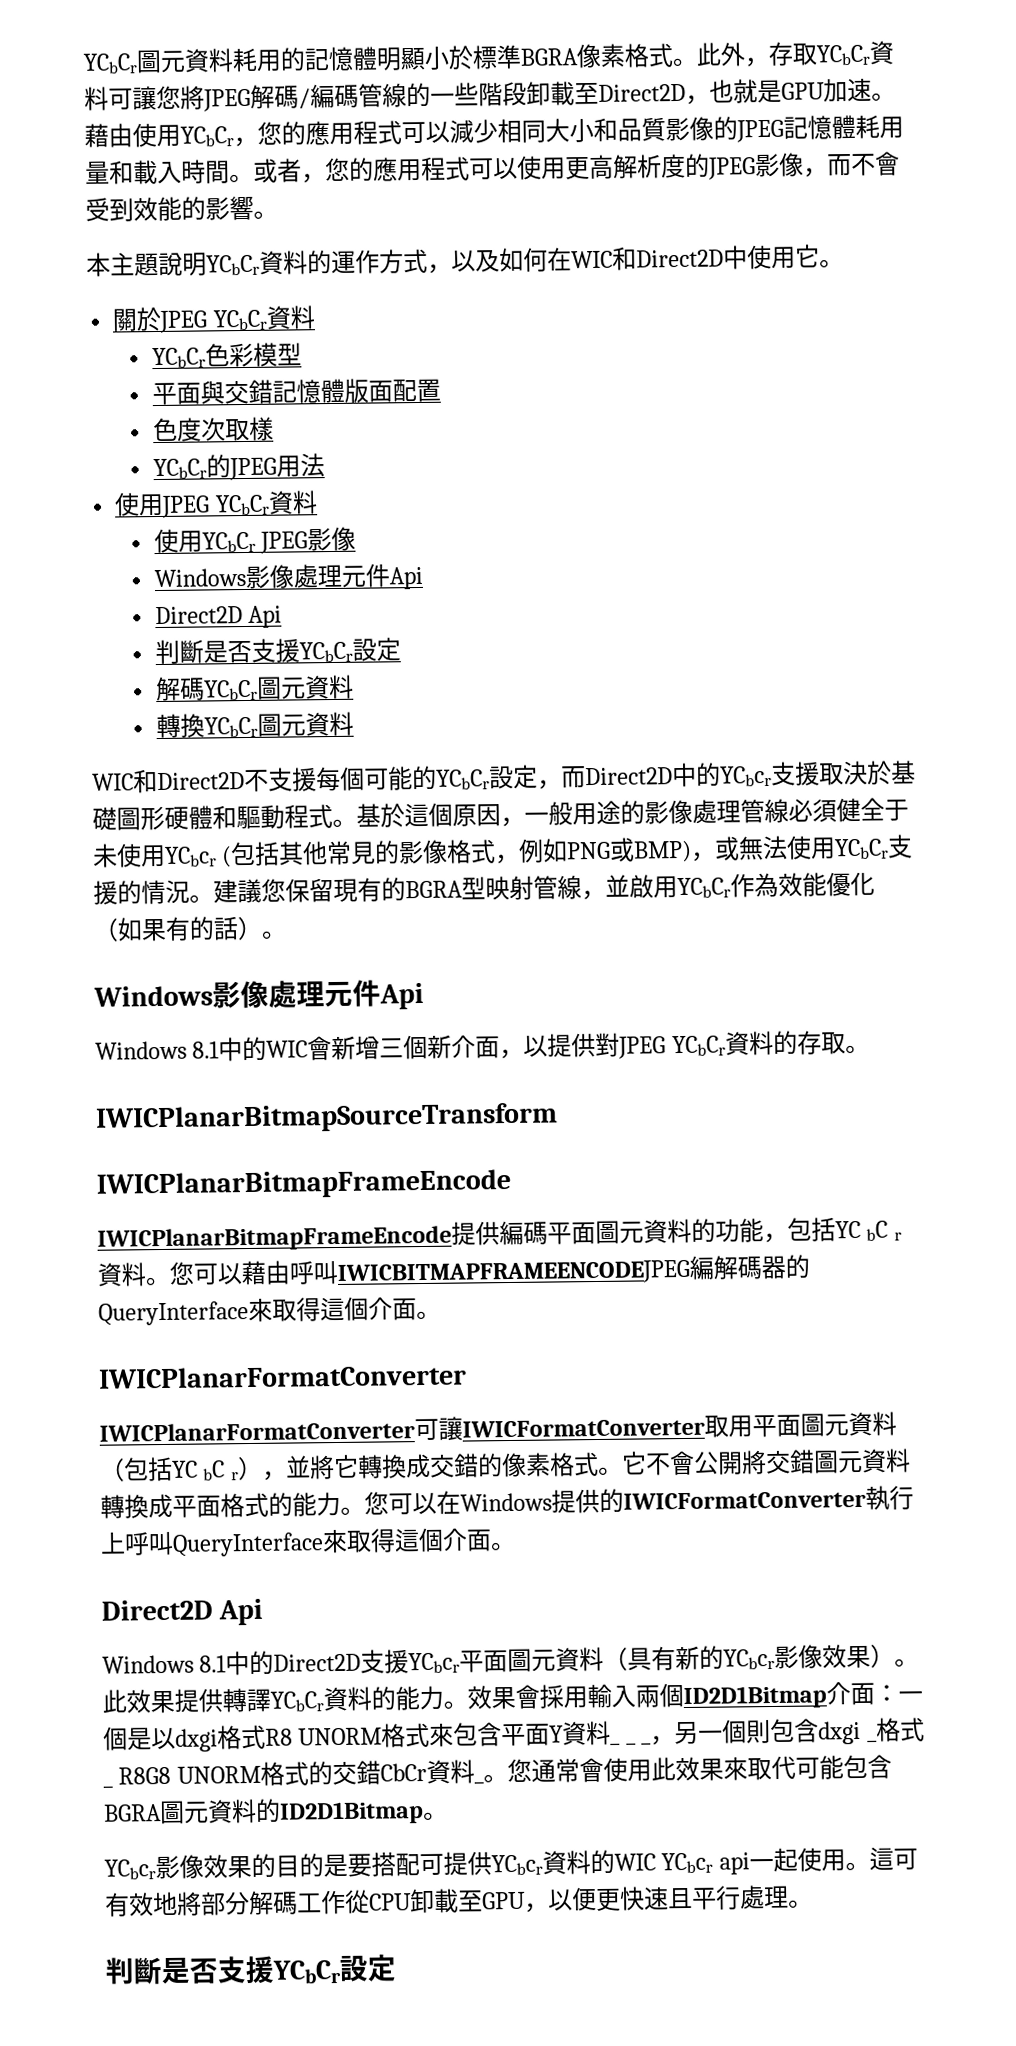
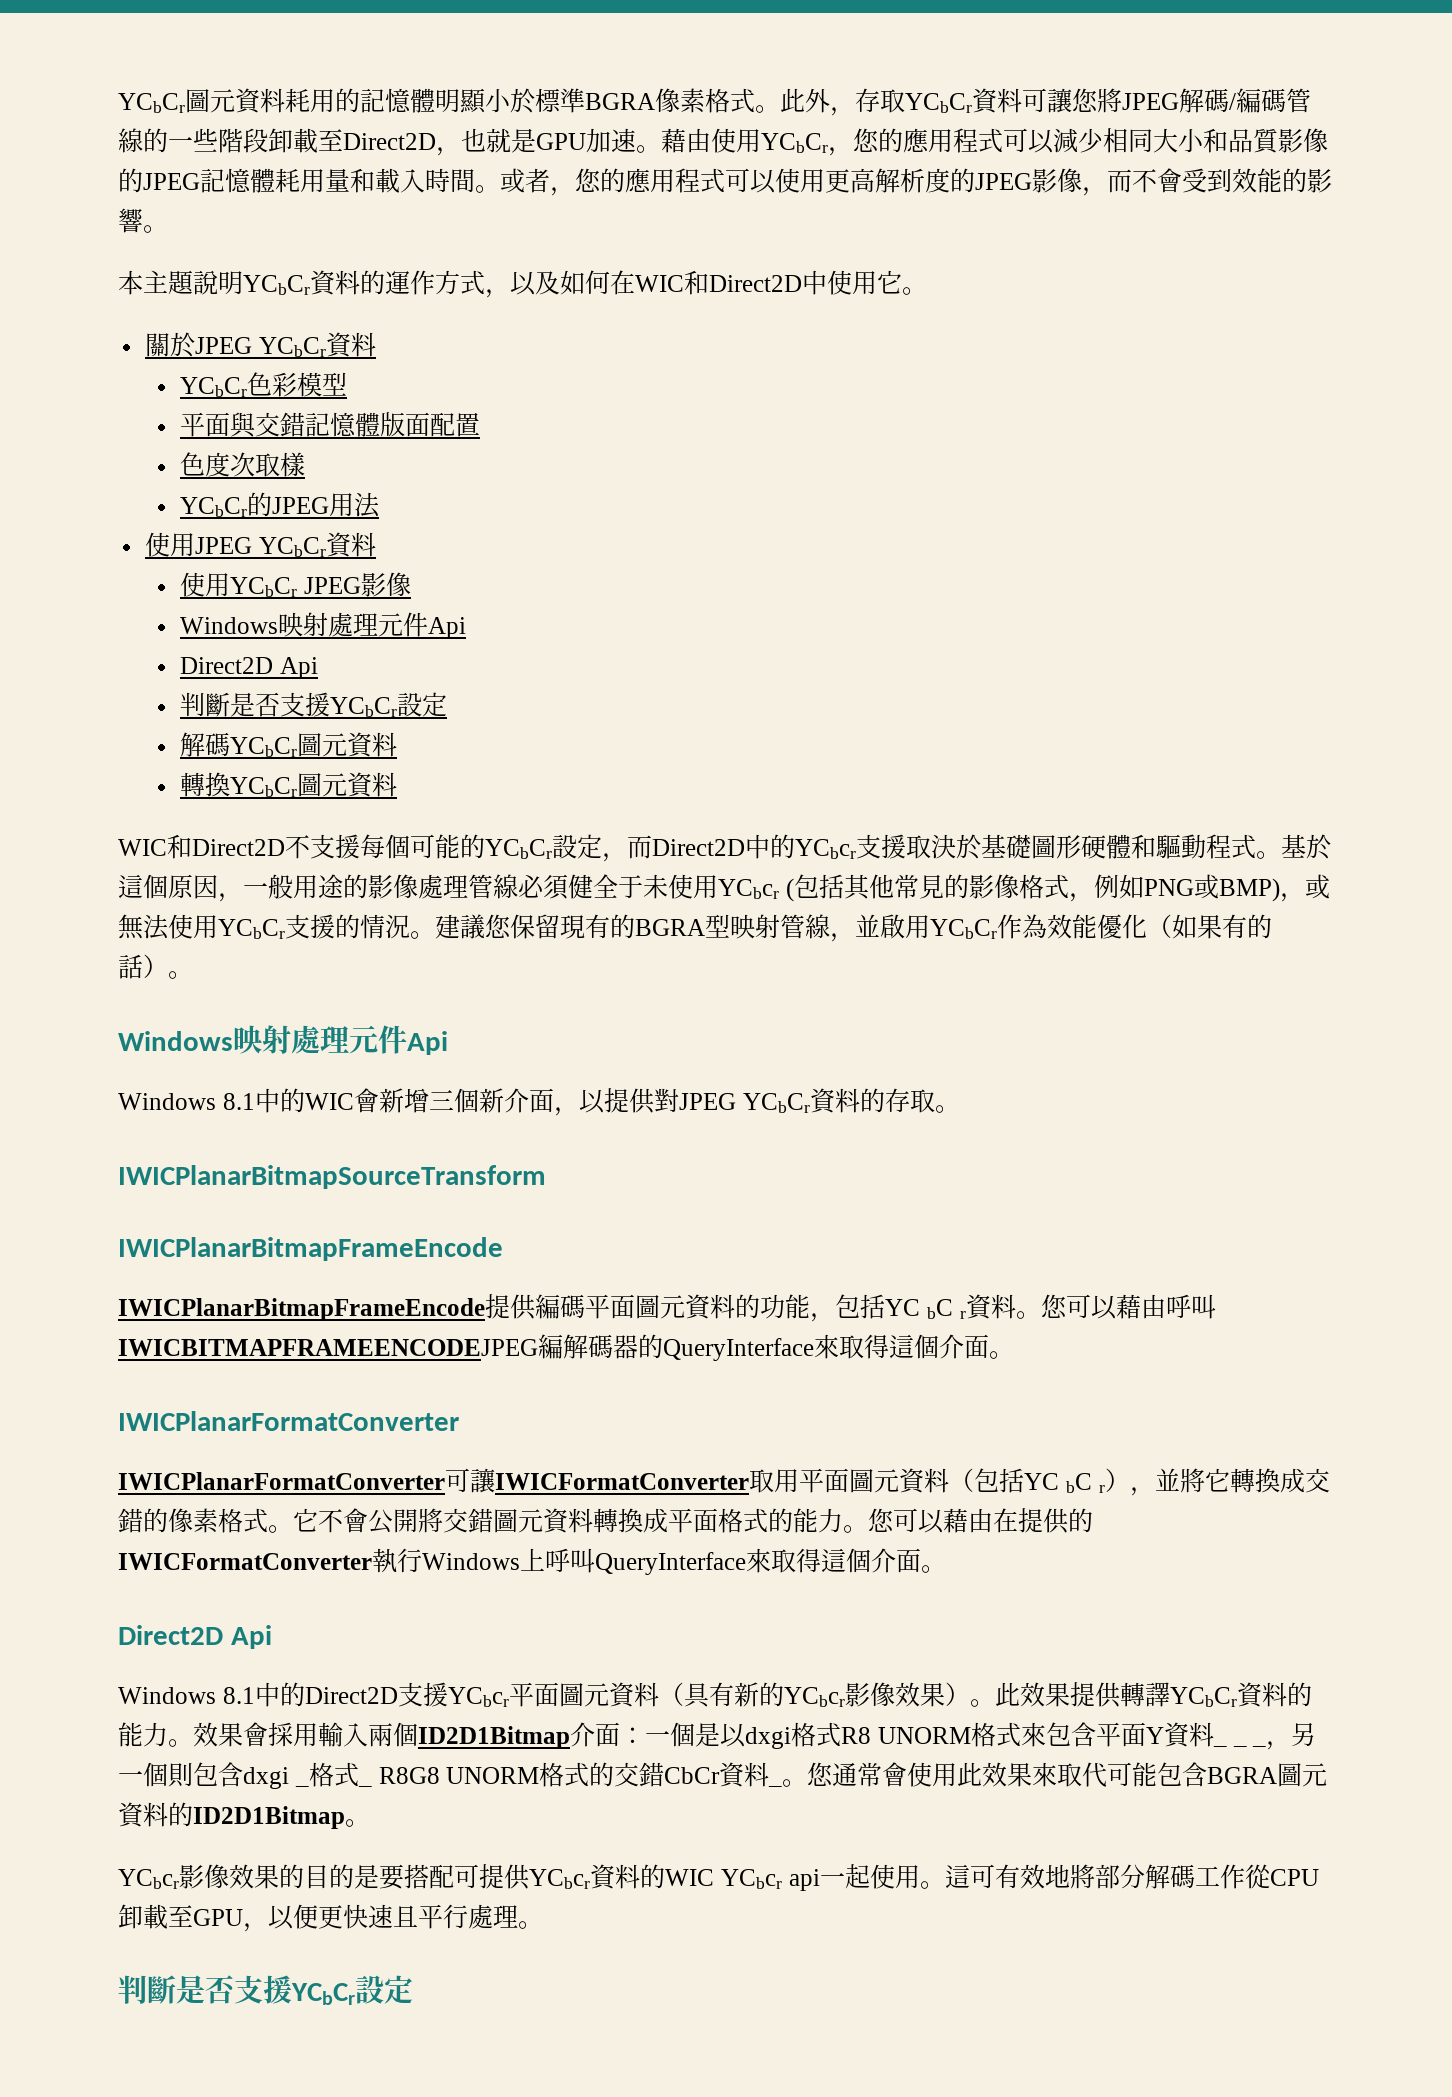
[244,564,294,590] 影像 -> [278,612,329,637] 映射
[212,980,269,1009] 影像 -> [233,1025,291,1054] 映射
[436,1490,552,1515] 在Windows -> [943,1508,1018,1533] 藉由在
(914, 1497) none -> [422,1553,520,1570] Windows

